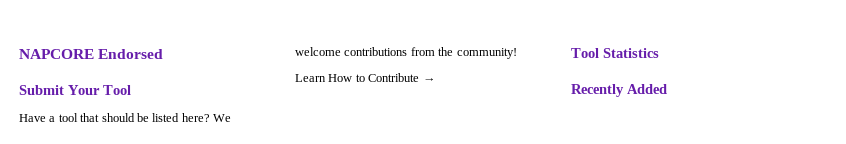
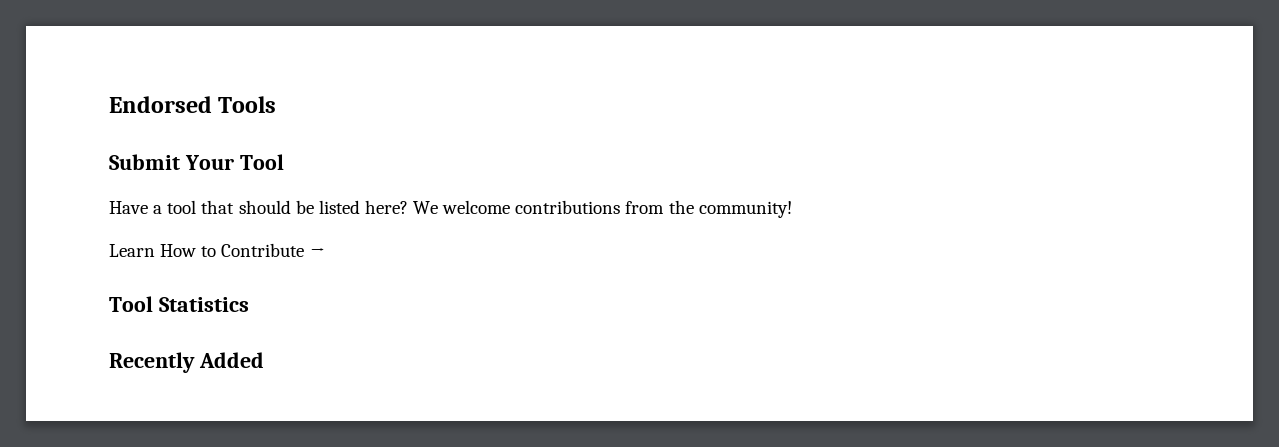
[19,49,94,59] NAPCORE -> (109, 104) none
(164, 54) none -> [218,96,277,113] Tools

